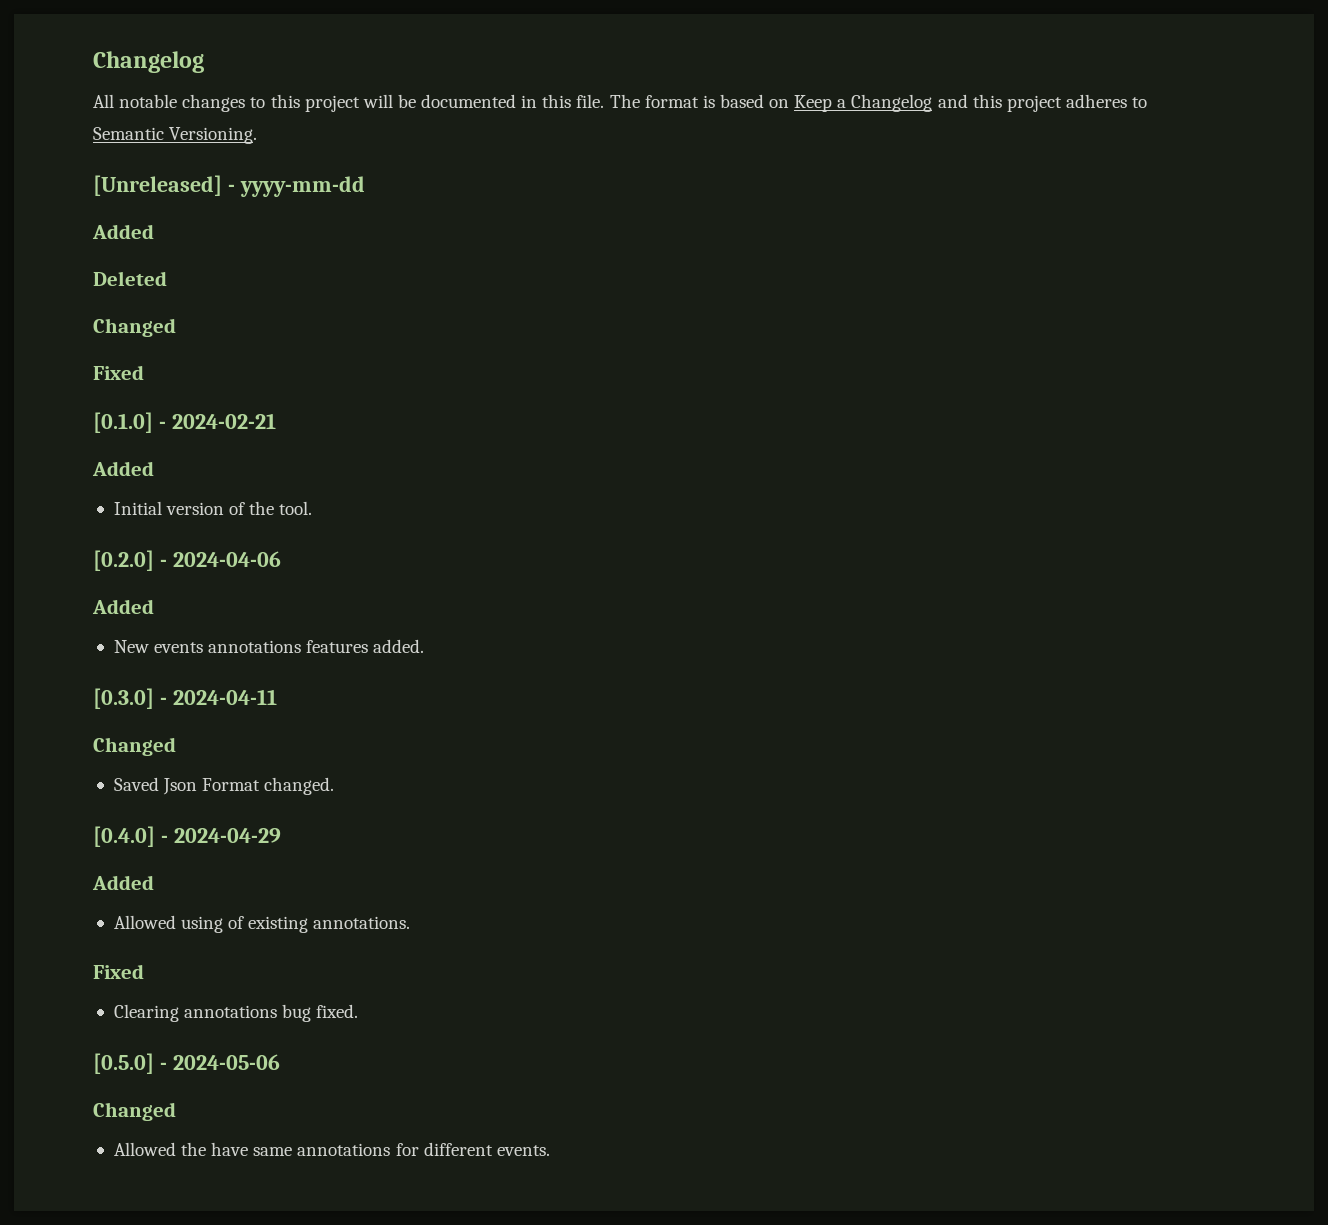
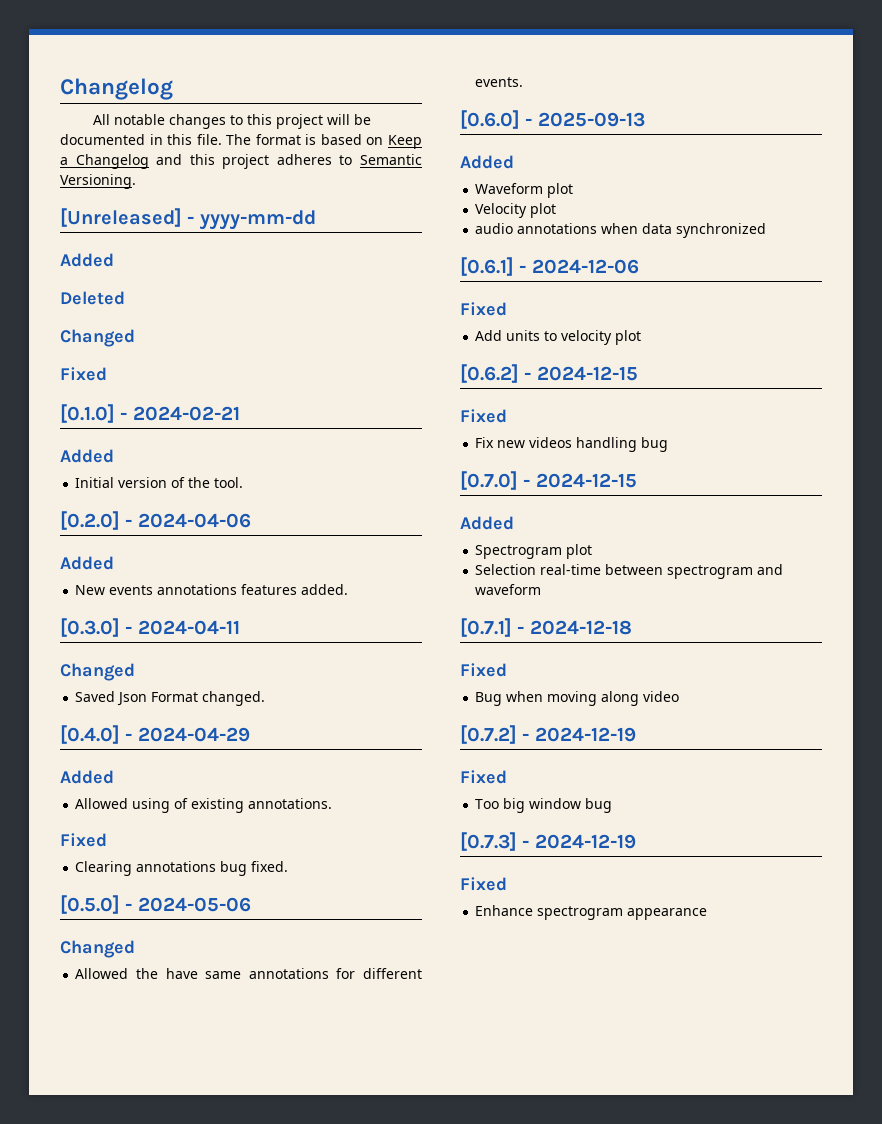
(550, 1150) none -> [460,110,645,129] [460,155,514,169] [475,183,574,198] [475,203,557,218] [475,223,767,238] [460,257,639,276] [460,302,507,316] [475,330,642,345] [460,364,638,383] [460,409,507,423] [475,437,669,452] [460,471,637,490] [460,516,514,530] [475,544,593,559] [475,564,784,579] [475,584,542,595] [460,618,632,637] [460,663,507,677] [475,691,680,706] [460,725,636,744] [460,770,507,784] [475,798,613,813] [460,832,636,851] [460,877,507,891] [475,905,708,920] // [0.6.0] - 2025-09-13 // Added // Waveform plot // Velocity plot // audio annotations when data synchronized // [0.6.1] - 2024-12-06 // Fixed // Add units to velocity plot // [0.6.2] - 2024-12-15 // Fixed // Fix new videos handling bug // [0.7.0] - 2024-12-15 // Added // Spectrogram plot // Selection real-time between spectrogram and waveform // [0.7.1] - 2024-12-18 // Fixed // Bug when moving along video // [0.7.2] - 2024-12-19 // Fixed // Too big window bug // [0.7.3] - 2024-12-19 // Fixed // Enhance spectrogram appearance

